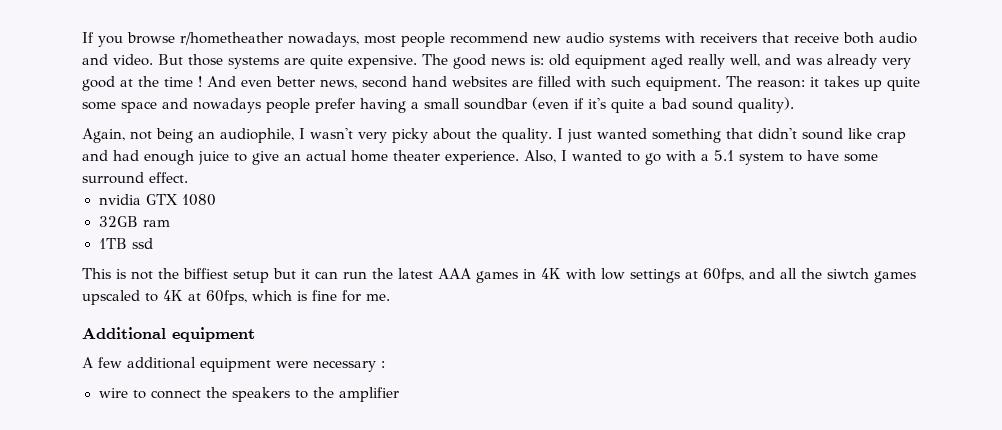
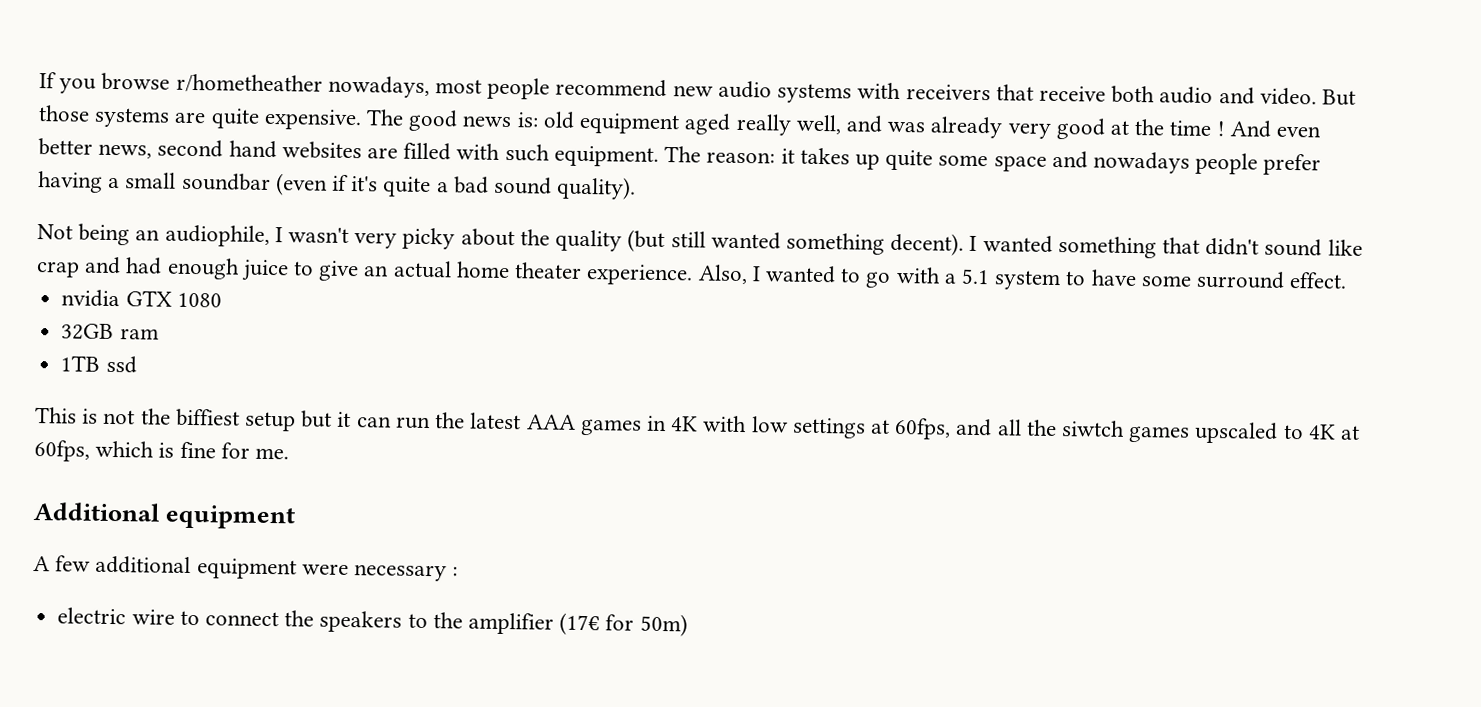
[82,128,152,143] Again, not -> [37,224,73,240] Not
[502,128,592,143] quality. I just -> [555,229,978,256] quality (but still wanted something decent). I
(385, 364) none -> [57,607,127,625] electric
(399, 394) none -> [559,612,688,637] (17€ for 50m)

